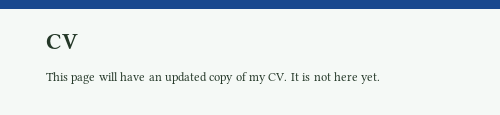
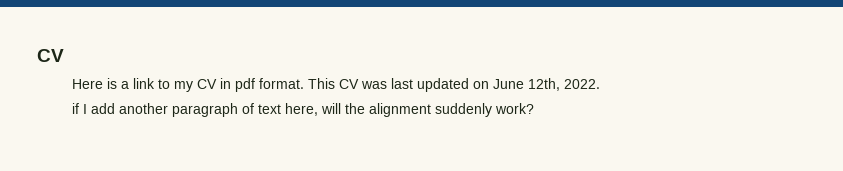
[46,72,381,84] This page will have an updated copy of my CV. It is not here yet. -> [72,78,601,92] [72,103,535,117] Here is a link to my CV in pdf format. This CV was last updated on June 12th, 2022. // if I add another paragraph of text here, will the alignment suddenly work?

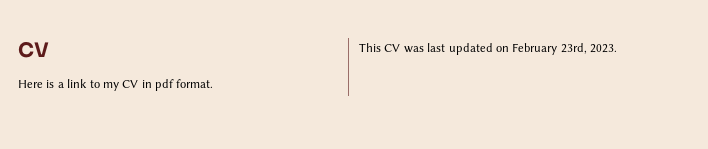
(305, 83) none -> (214, 83) //
[493,78,601,91] [72,103,535,117] June 12th, 2022. // if I add another paragraph of text here, will the alignment suddenly work? -> [512,43,617,55] February 23rd, 2023.

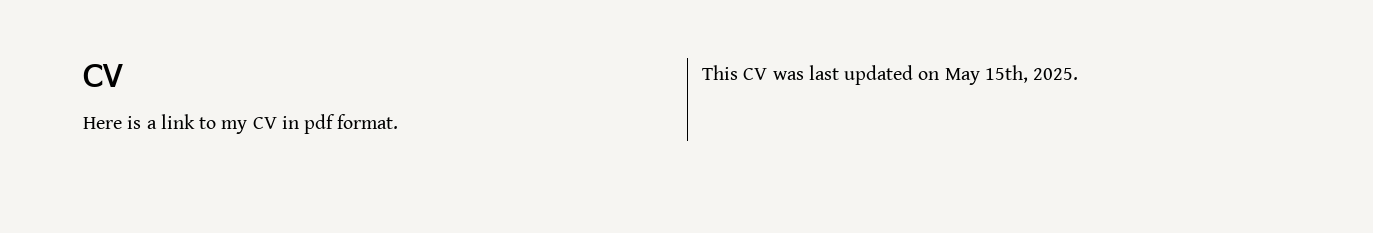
[512,43,617,55] February 23rd, 2023. -> [944,65,1079,85] May 15th, 2025.

